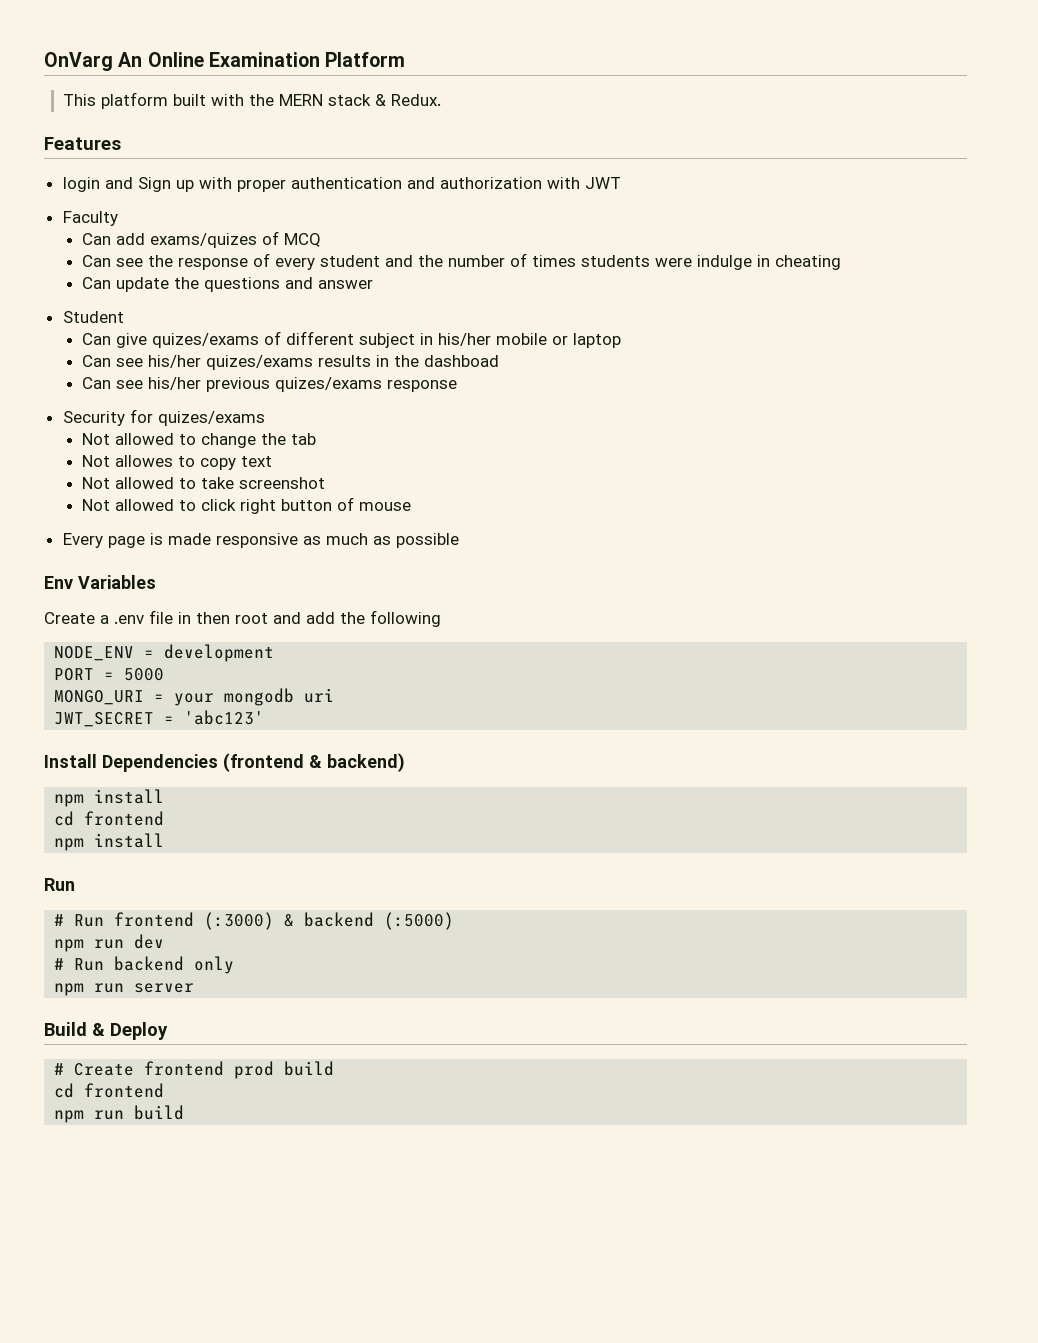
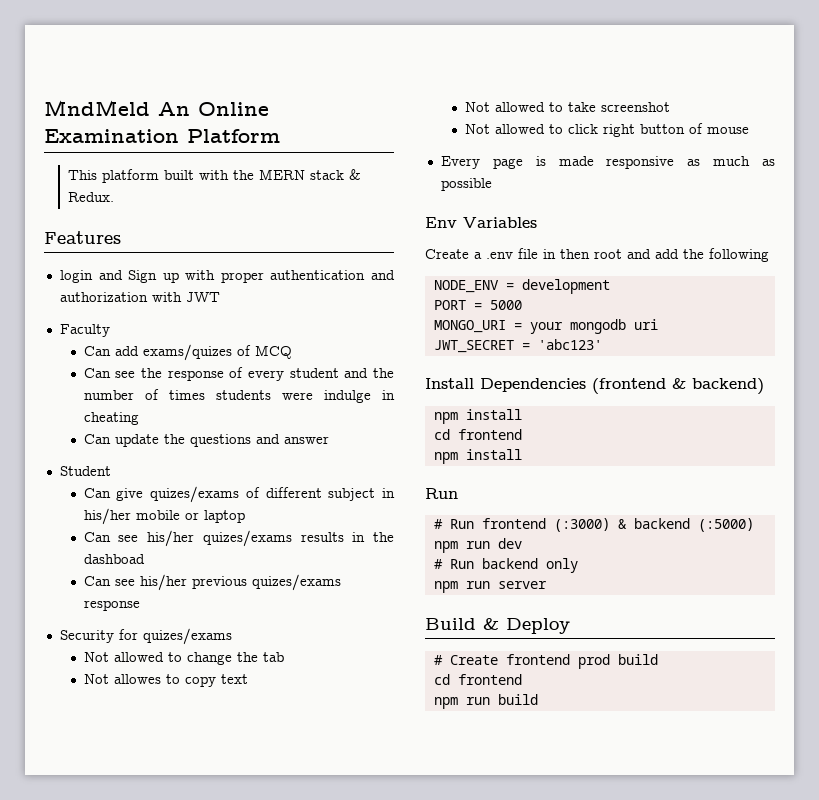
[44,52,113,71] OnVarg -> [44,100,150,116] MndMeld

